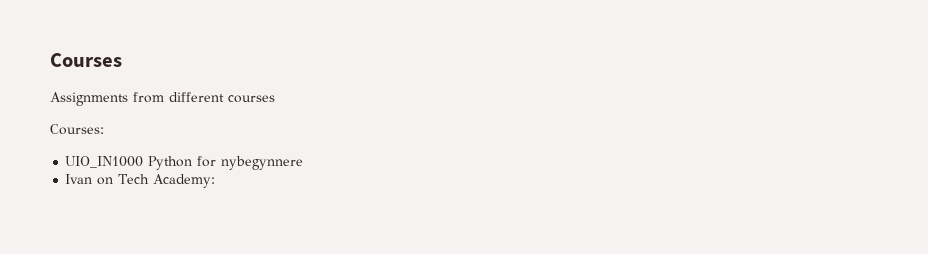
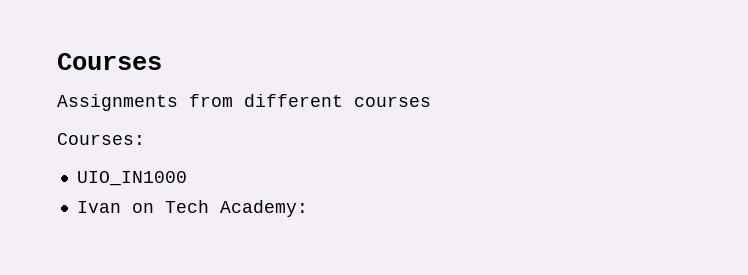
[148,156,304,170] Python for nybegynnere -> (187, 178) none

